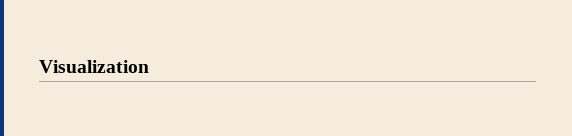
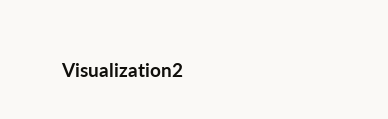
[39,60,149,73] Visualization -> [61,63,183,77] Visualization2

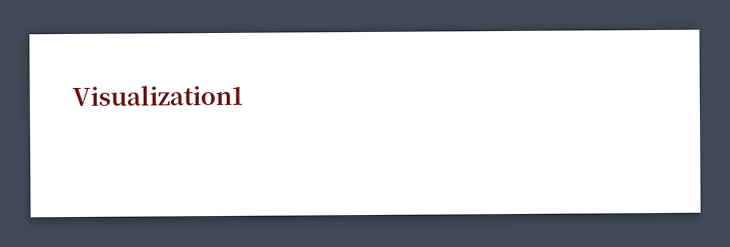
[61,63,183,77] Visualization2 -> [72,84,243,106] Visualization1

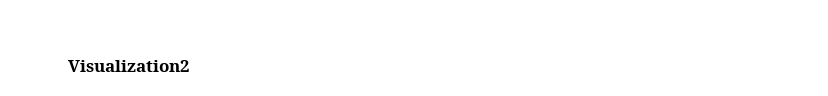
[72,84,243,106] Visualization1 -> [68,60,190,72] Visualization2

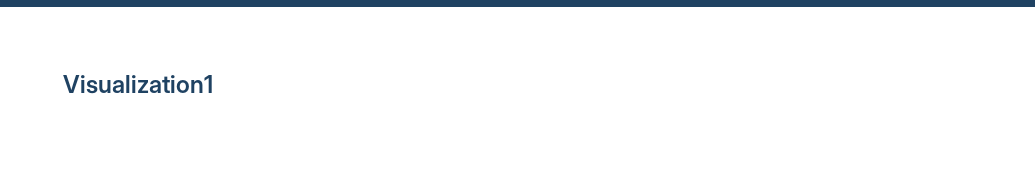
[68,60,190,72] Visualization2 -> [63,75,213,94] Visualization1

